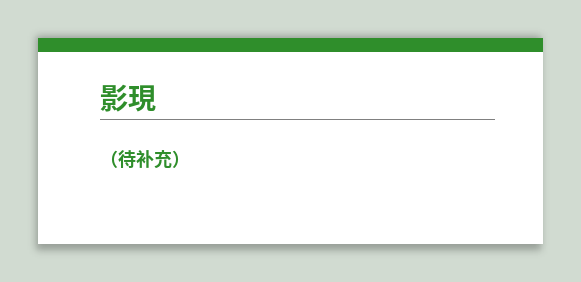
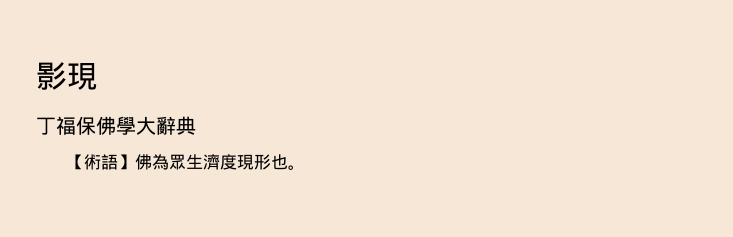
[100,150,190,169] （待补充） -> [36,116,196,135] [66,154,305,170] 丁福保佛學大辭典 // 【術語】佛為眾生濟度現形也。

